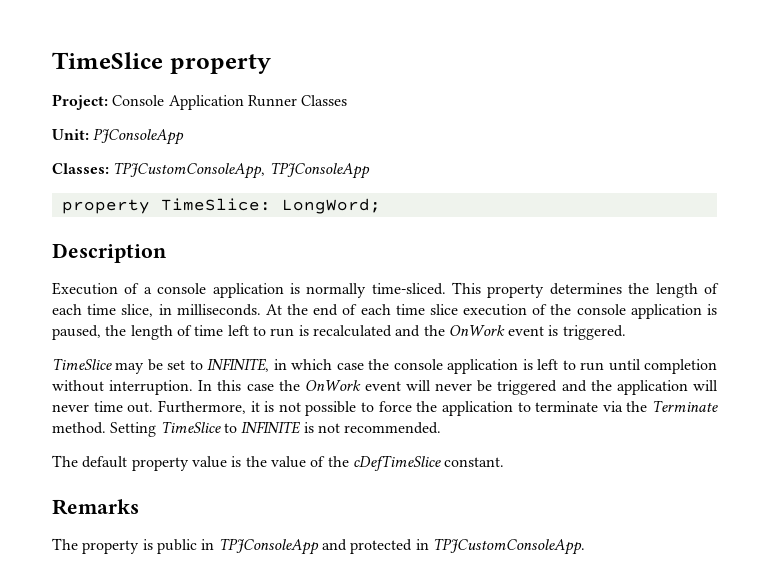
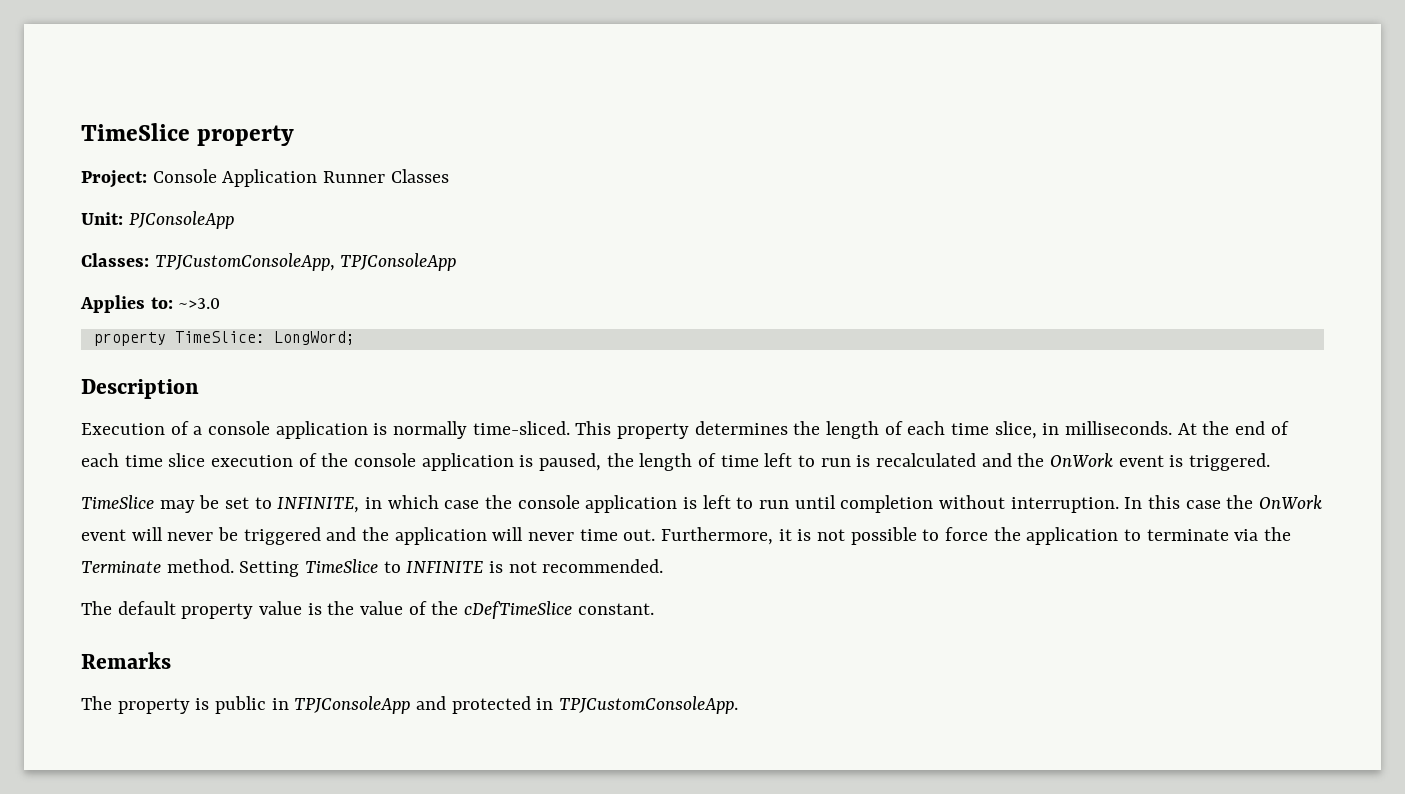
(370, 170) none -> [80,295,221,313] // Applies to: ~>3.0

